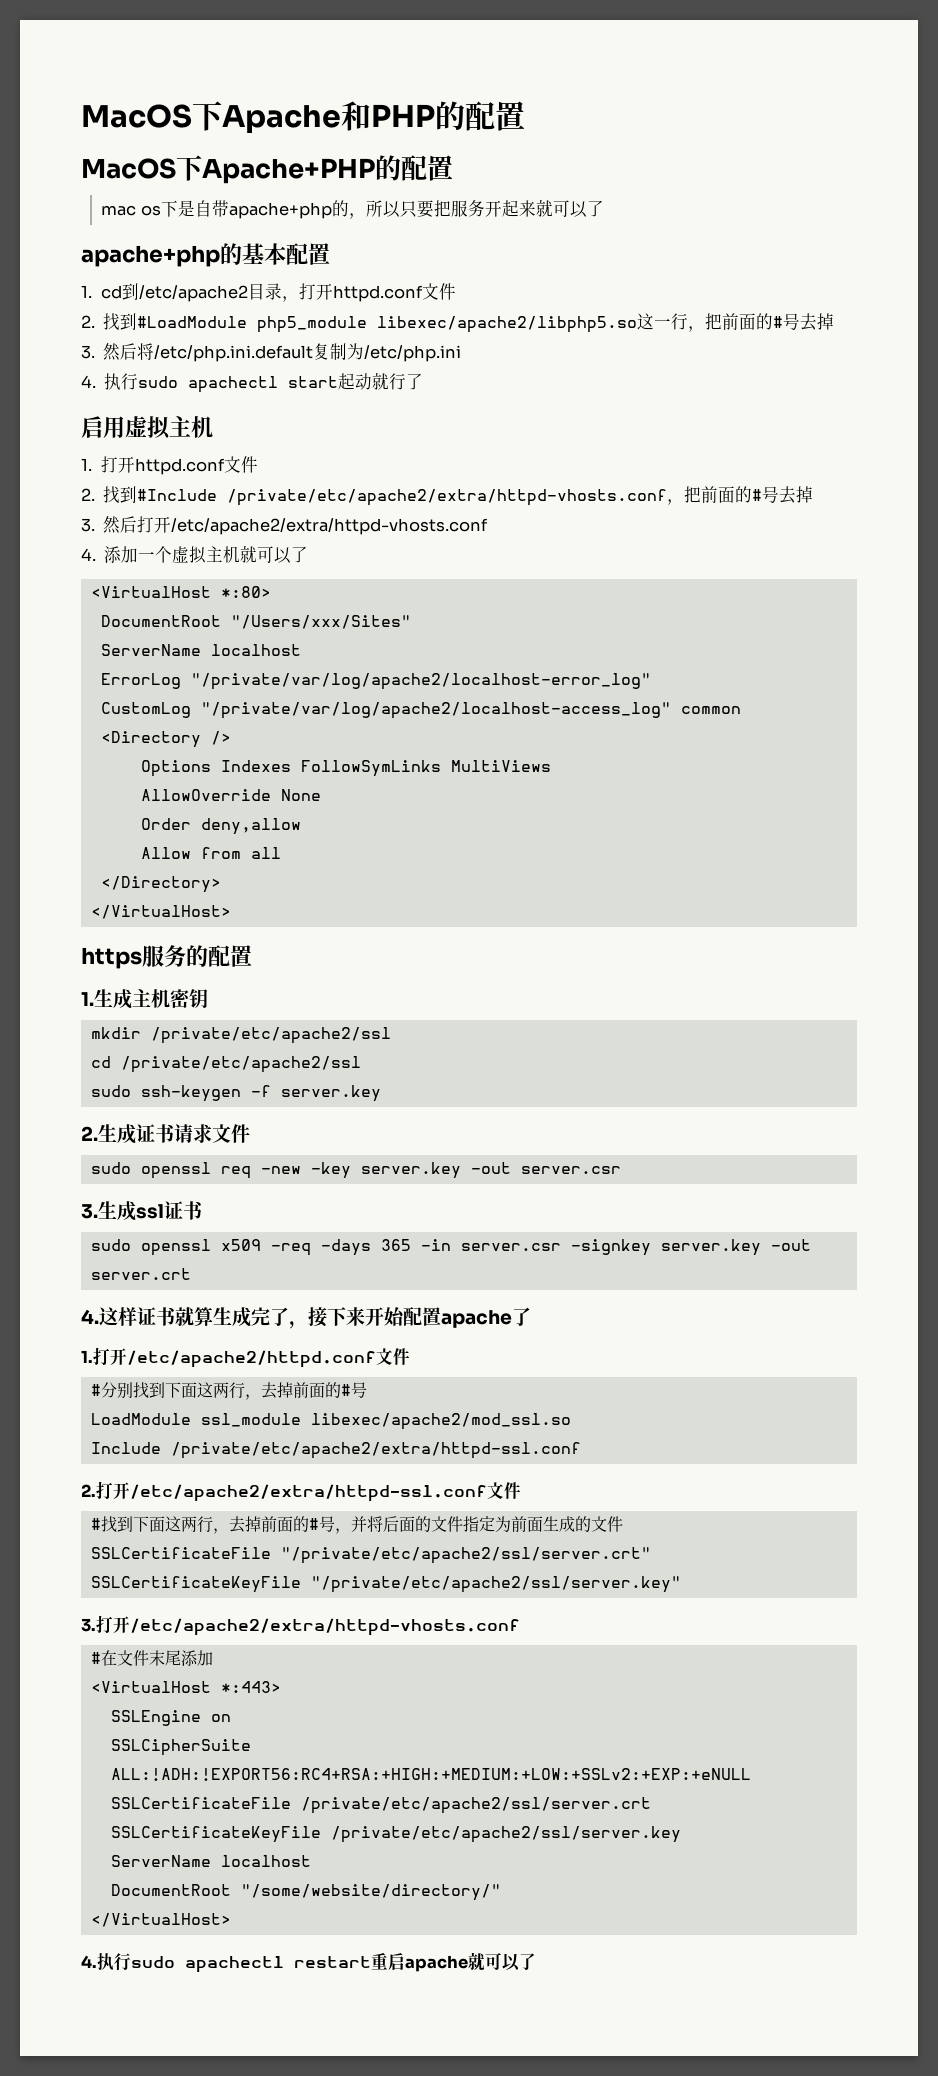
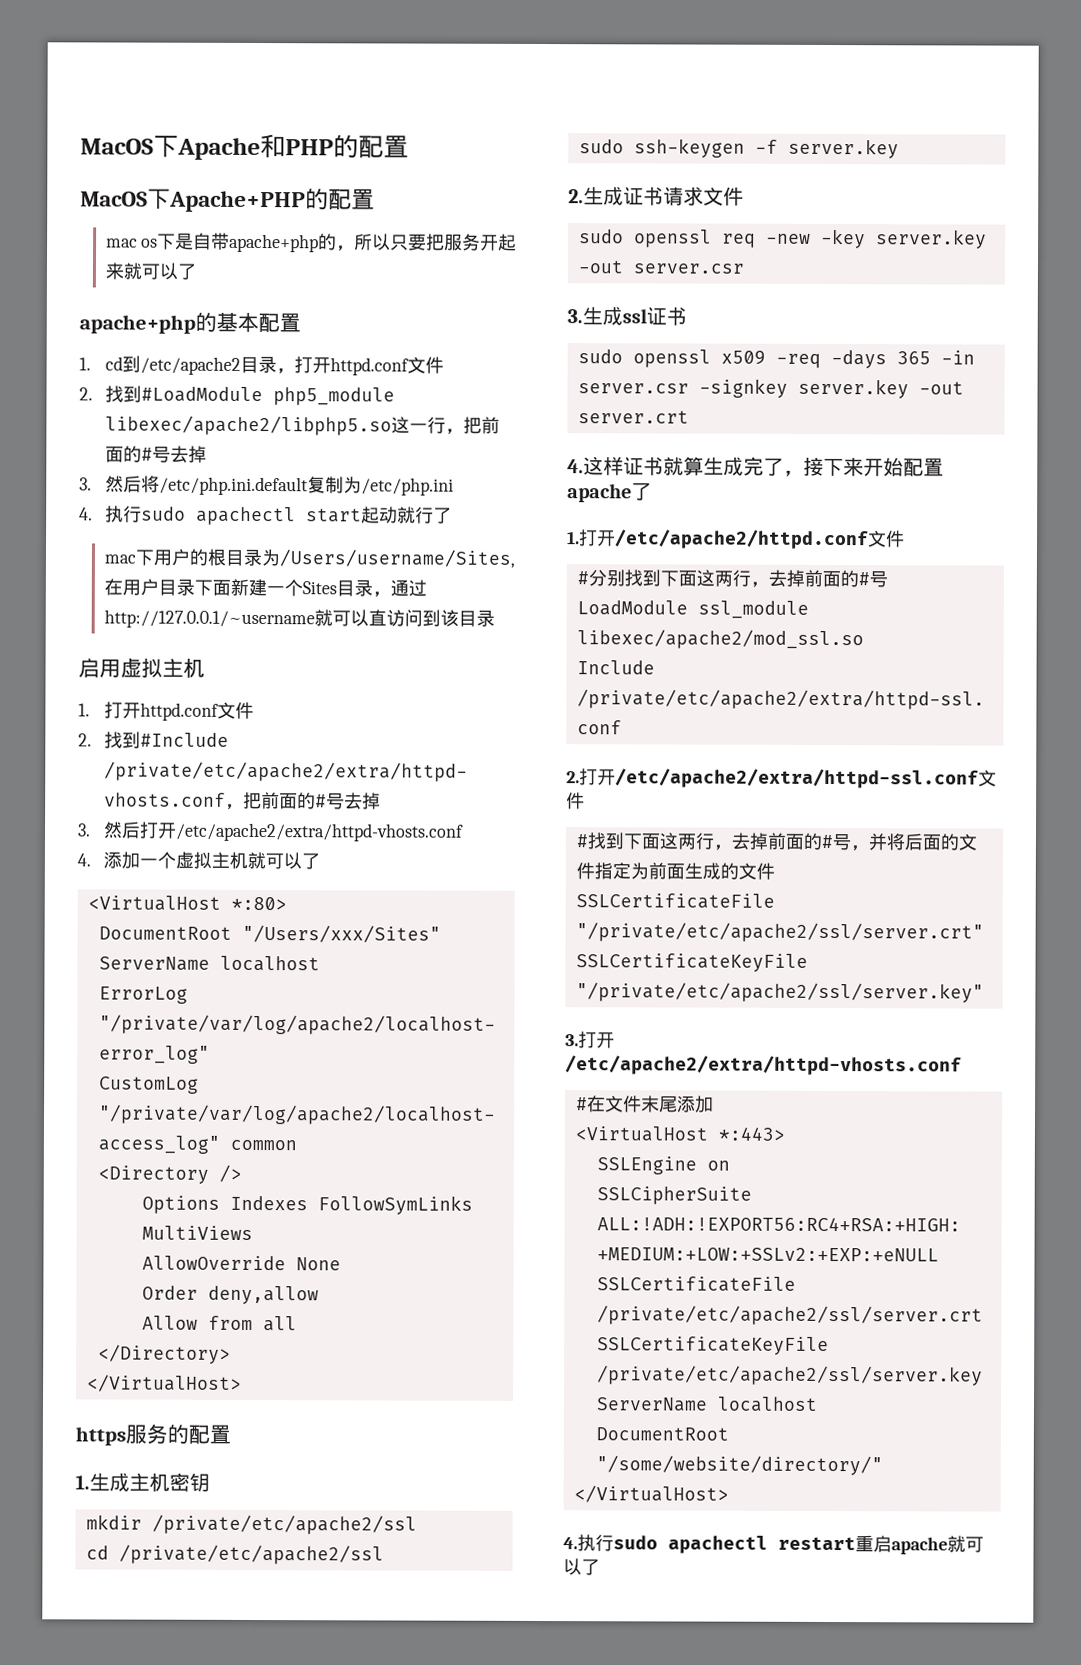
(424, 381) none -> [103,548,515,568] [103,578,427,598] [103,609,495,629] // mac下用户的根目录为/Users/username/Sites,在用户目录下面新建一个Sites目录，通过http://127.0.0.1/~username就可以直访问到该目录

